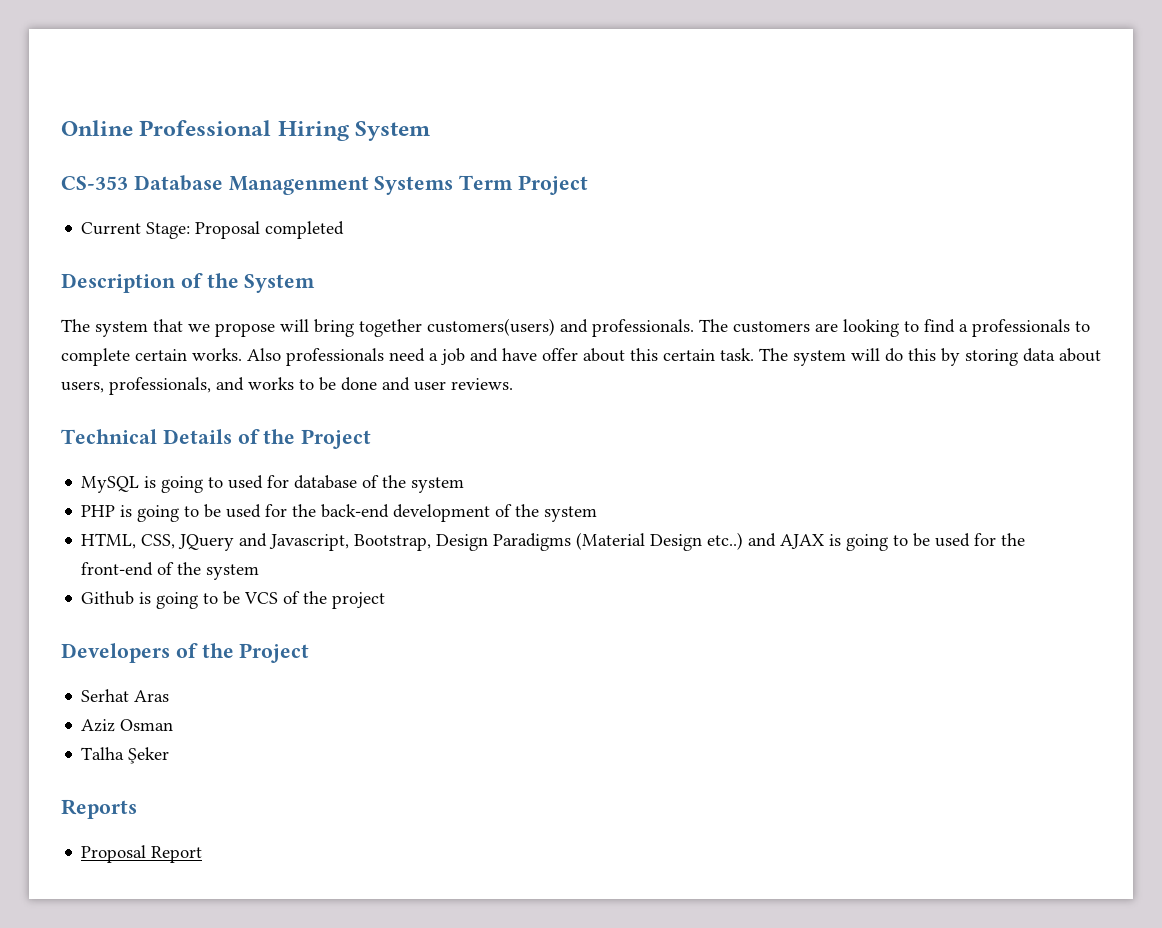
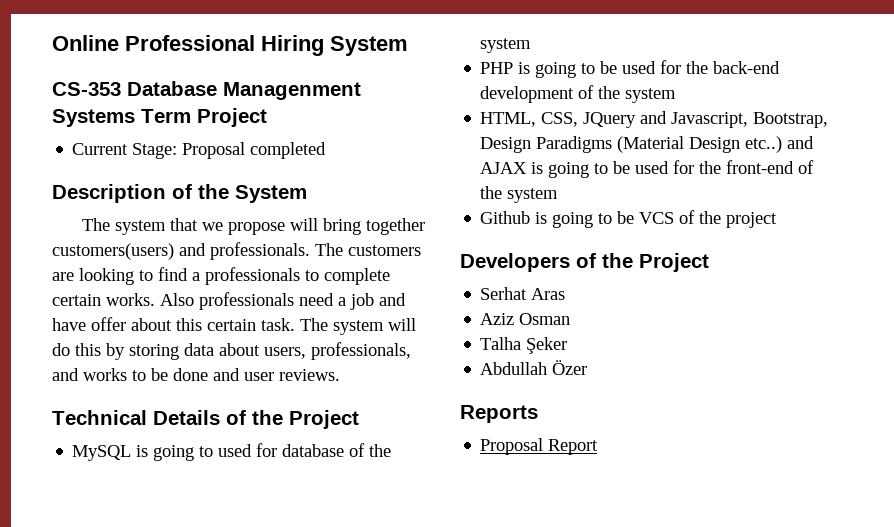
(170, 755) none -> [480,360,588,375] // Abdullah Özer

